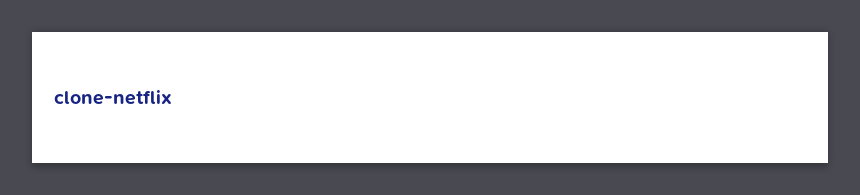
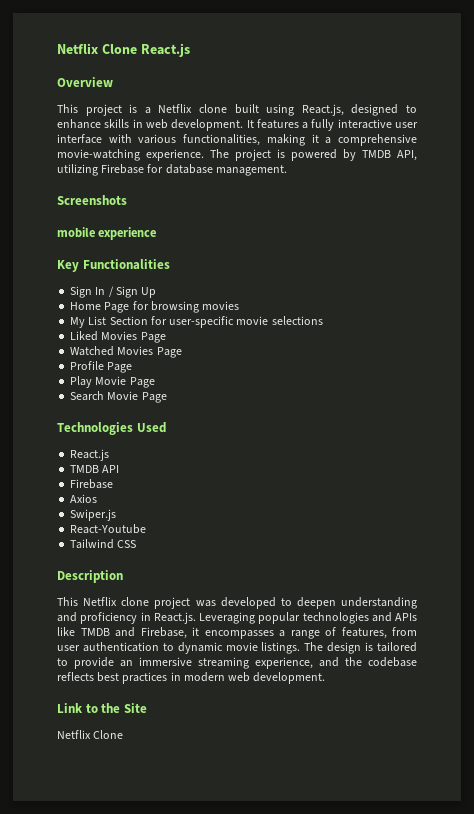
[54,90,172,105] clone-netflix -> [57,43,190,57] [57,77,113,87] [57,104,417,116] [57,119,418,131] [57,134,417,146] [57,149,417,161] [57,164,287,176] [57,195,127,205] [57,227,157,240] [57,259,170,272] [70,286,157,298] [70,301,240,313] [70,316,323,328] [70,331,166,343] [70,346,182,358] [70,361,133,373] [70,376,155,388] [70,391,167,403] [57,422,166,435] [70,449,110,461] [70,465,120,473] [70,479,114,489] [70,494,98,503] [70,509,117,521] [70,524,147,534] [70,539,137,549] [57,570,123,583] [57,597,417,609] [57,612,417,624] [57,627,417,639] [57,642,418,654] [57,657,417,669] [57,672,326,684] [57,703,147,713] [57,730,124,739] Netflix Clone React.js // Overview // This project is a Netflix clone built using React.js, designed to enhance skills in web development. It features a fully interactive user interface with various functionalities, making it a comprehensive movie-watching experience. The project is powered by TMDB API, utilizing Firebase for database management. // Screenshots // mobile experience // Key Functionalities // Sign In / Sign Up // Home Page for browsing movies // My List Section for user-specific movie selections // Liked Movies Page // Watched Movies Page // Profile Page // Play Movie Page // Search Movie Page // Technologies Used // React.js // TMDB API // Firebase // Axios // Swiper.js // React-Youtube // Tailwind CSS // Description // This Netflix clone project was developed to deepen understanding and proficiency in React.js. Leveraging popular technologies and APIs like TMDB and Firebase, it encompasses a range of features, from user authentication to dynamic movie listings. The design is tailored to provide an immersive streaming experience, and the codebase reflects best practices in modern web development. // Link to the Site // Netflix Clone

